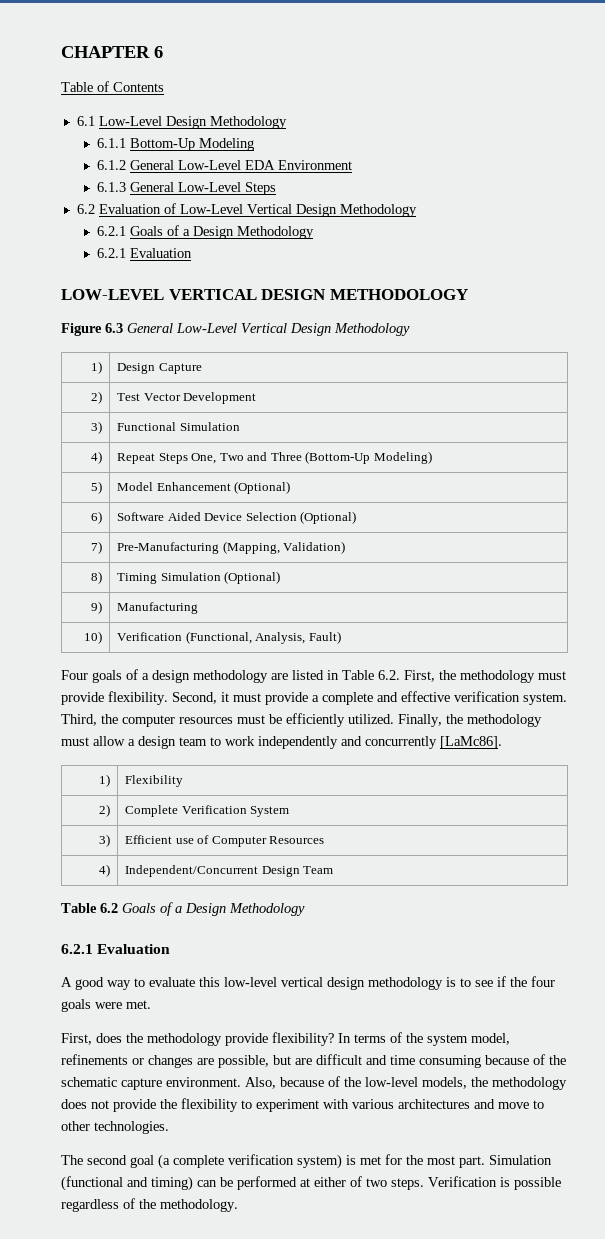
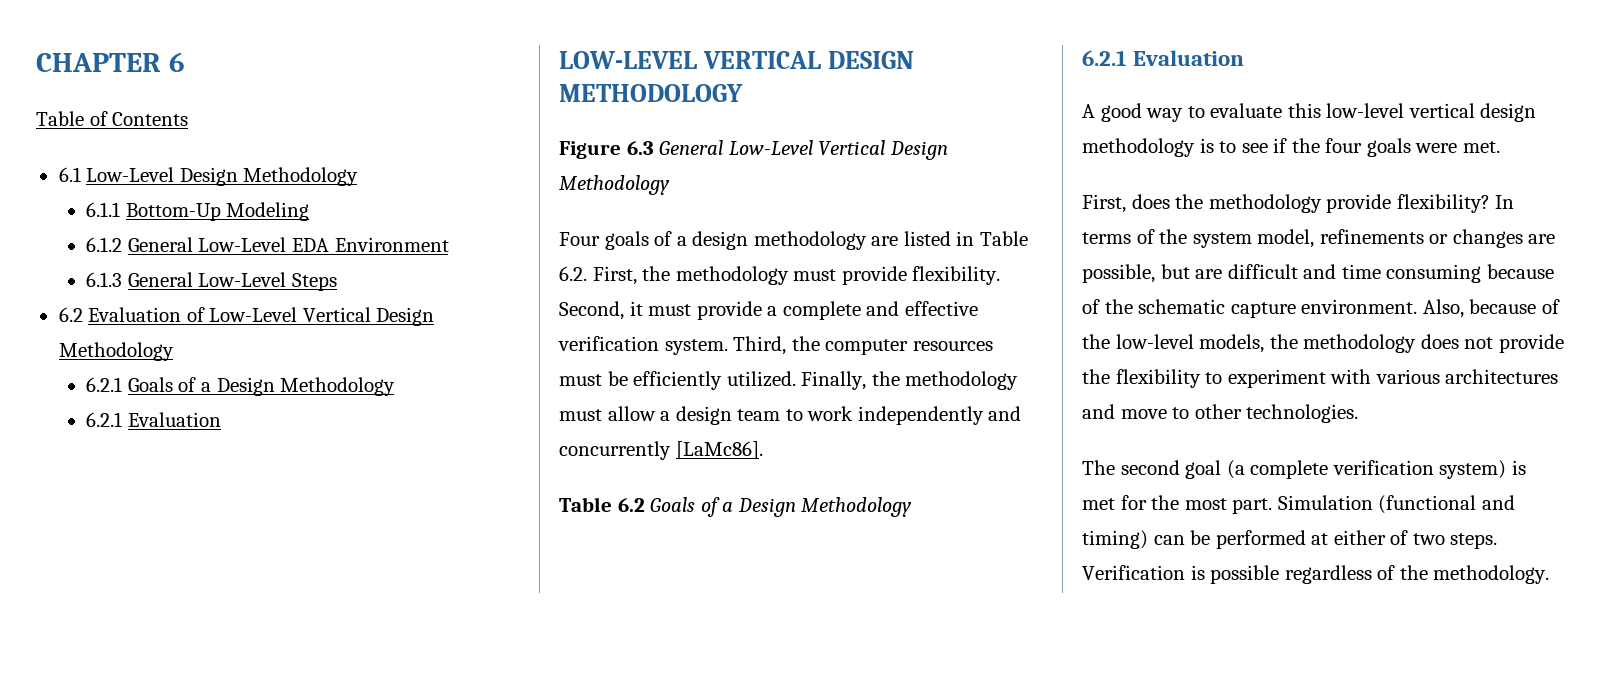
[90,361,102,374] [117,363,202,374] [90,391,102,404] [117,392,257,404] [90,421,102,434] [117,422,240,431] [90,451,102,464] [117,451,432,464] [90,481,102,494] [117,481,291,494] [90,511,102,524] [117,511,357,524] [90,541,102,554] [117,541,346,554] [90,571,102,584] [117,571,281,584] [90,601,102,614] [117,602,199,614] [83,631,102,644] [117,631,341,644] // 1) | Design Capture // 2) | Test Vector Development // 3) | Functional Simulation // 4) | Repeat Steps One, Two and Three (Bottom-Up Modeling) // 5) | Model Enhancement (Optional) // 6) | Software Aided Device Selection (Optional) // 7) | Pre-Manufacturing (Mapping, Validation) // 8) | Timing Simulation (Optional) // 9) | Manufacturing // 10) | Verification (Functional, Analysis, Fault) -> (670, 185) none
[98,774,110,787] [125,775,184,787] [98,804,110,817] [125,805,290,817] [98,834,110,847] [125,835,325,847] [98,864,110,877] [125,865,334,877] // 1) | Flexibility // 2) | Complete Verification System // 3) | Efficient use of Computer Resources // 4) | Independent/Concurrent Design Team -> (763, 450) none

